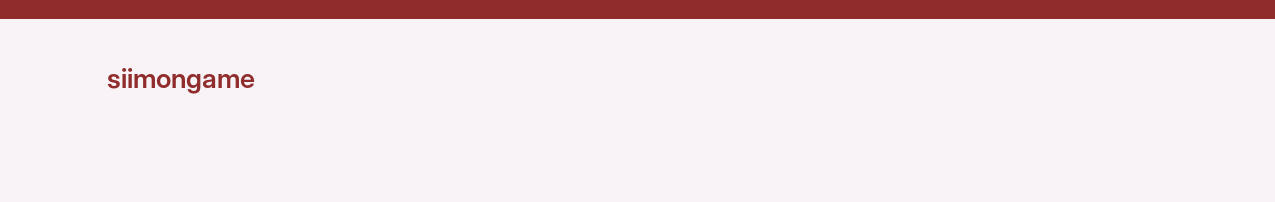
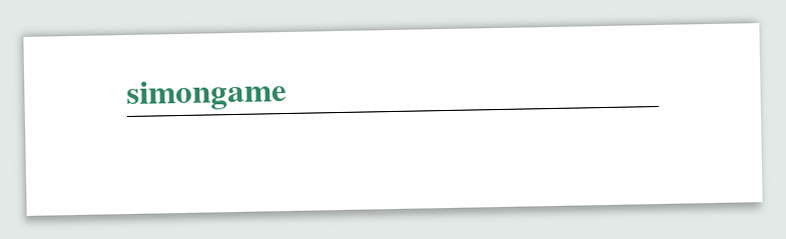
[107,68,255,94] siimongame -> [126,79,287,112] simongame

